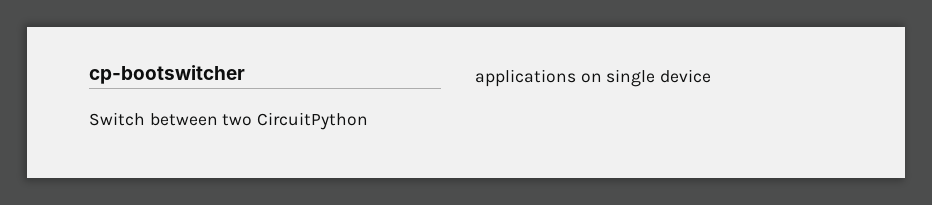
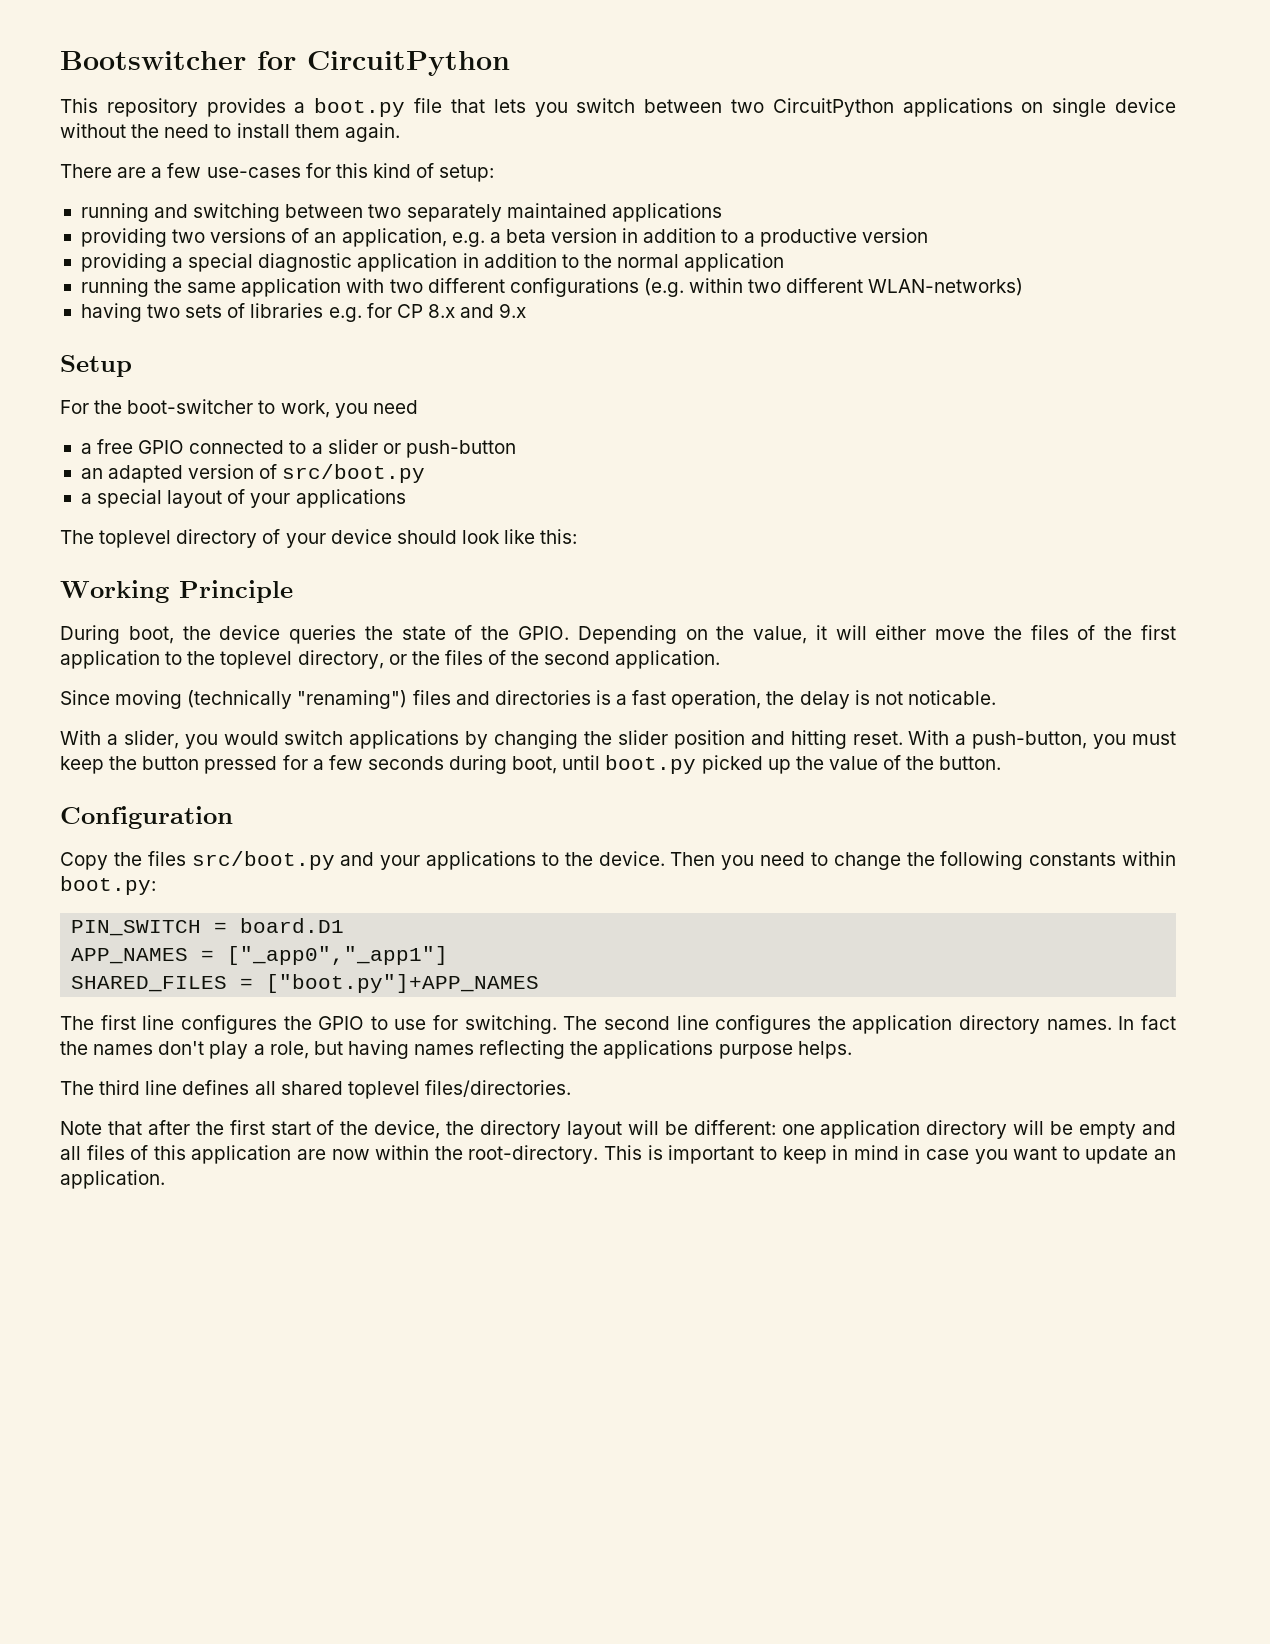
[89,65,245,84] [89,112,145,126] cp-bootswitcher // Switch -> [60,51,510,76] [60,98,636,117] Bootswitcher for CircuitPython // This repository provides a boot.py file that lets you switch
(712, 76) none -> [60,123,400,142] [60,163,495,182] [80,203,722,222] [80,228,928,247] [80,253,785,272] [80,278,1024,297] [80,303,527,322] [60,355,132,377] [60,399,418,418] [80,439,516,458] [80,464,426,483] [80,489,406,508] [60,529,578,548] [60,580,293,603] [60,625,1176,644] [60,650,721,669] [60,690,996,709] [60,730,1177,749] [60,755,1002,774] [60,806,233,829] [60,851,1177,870] [60,876,156,895] [71,918,345,936] [71,946,449,965] [71,974,540,993] [60,1015,1176,1034] [60,1040,852,1059] [60,1080,571,1099] [60,1120,1177,1139] [60,1145,1176,1164] [60,1170,165,1189] without the need to install them again. // There are a few use-cases for this kind of setup: // running and switching between two separately maintained applications // providing two versions of an application, e.g. a beta version in addition to a productive version // providing a special diagnostic application in addition to the normal application // running the same application with two different configurations (e.g. within two different WLAN-networks) // having two sets of libraries e.g. for CP 8.x and 9.x // Setup // For the boot-switcher to work, you need // a free GPIO connected to a slider or push-button // an adapted version of src/boot.py // a special layout of your applications // The toplevel directory of your device should look like this: // Working Principle // During boot, the device queries the state of the GPIO. Depending on the value, it will either move the files of the first application to the toplevel directory, or the files of the second application. // Since moving (technically "renaming") files and directories is a fast operation, the delay is not noticable. // With a slider, you would switch applications by changing the slider position and hitting reset. With a push-button, you must keep the button pressed for a few seconds during boot, until boot.py picked up the value of the button. // Configuration // Copy the files src/boot.py and your applications to the device. Then you need to change the following constants within boot.py: // PIN_SWITCH = board.D1 // APP_NAMES = ["_app0","_app1"] // SHARED_FILES = ["boot.py"]+APP_NAMES // The first line configures the GPIO to use for switching. The second line configures the application directory names. In fact the names don't play a role, but having names reflecting the applications purpose helps. // The third line defines all shared toplevel files/directories. // Note that after the first start of the device, the directory layout will be different: one application directory will be empty and all files of this application are now within the root-directory. This is important to keep in mind in case you want to update an application.

